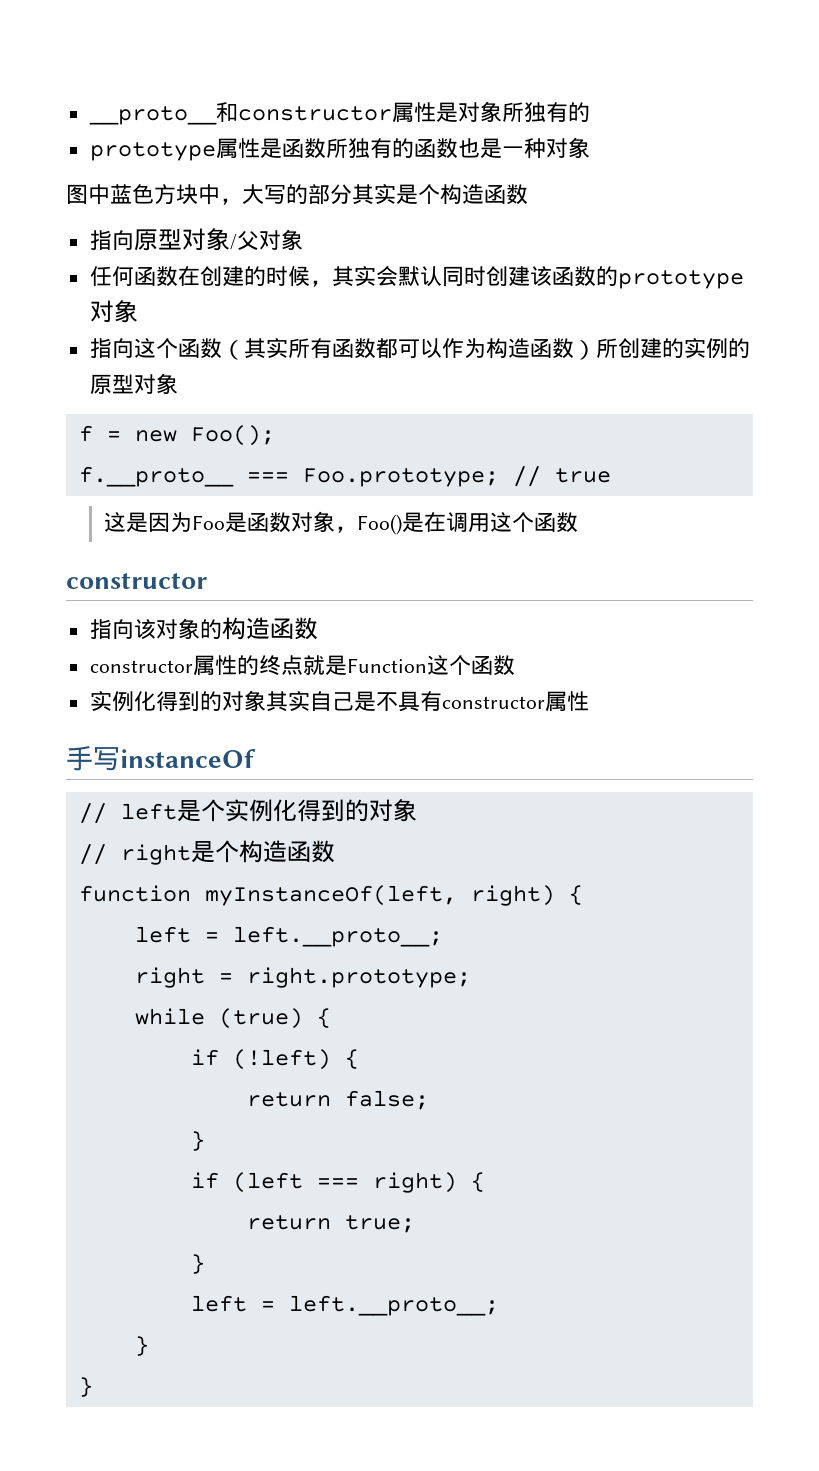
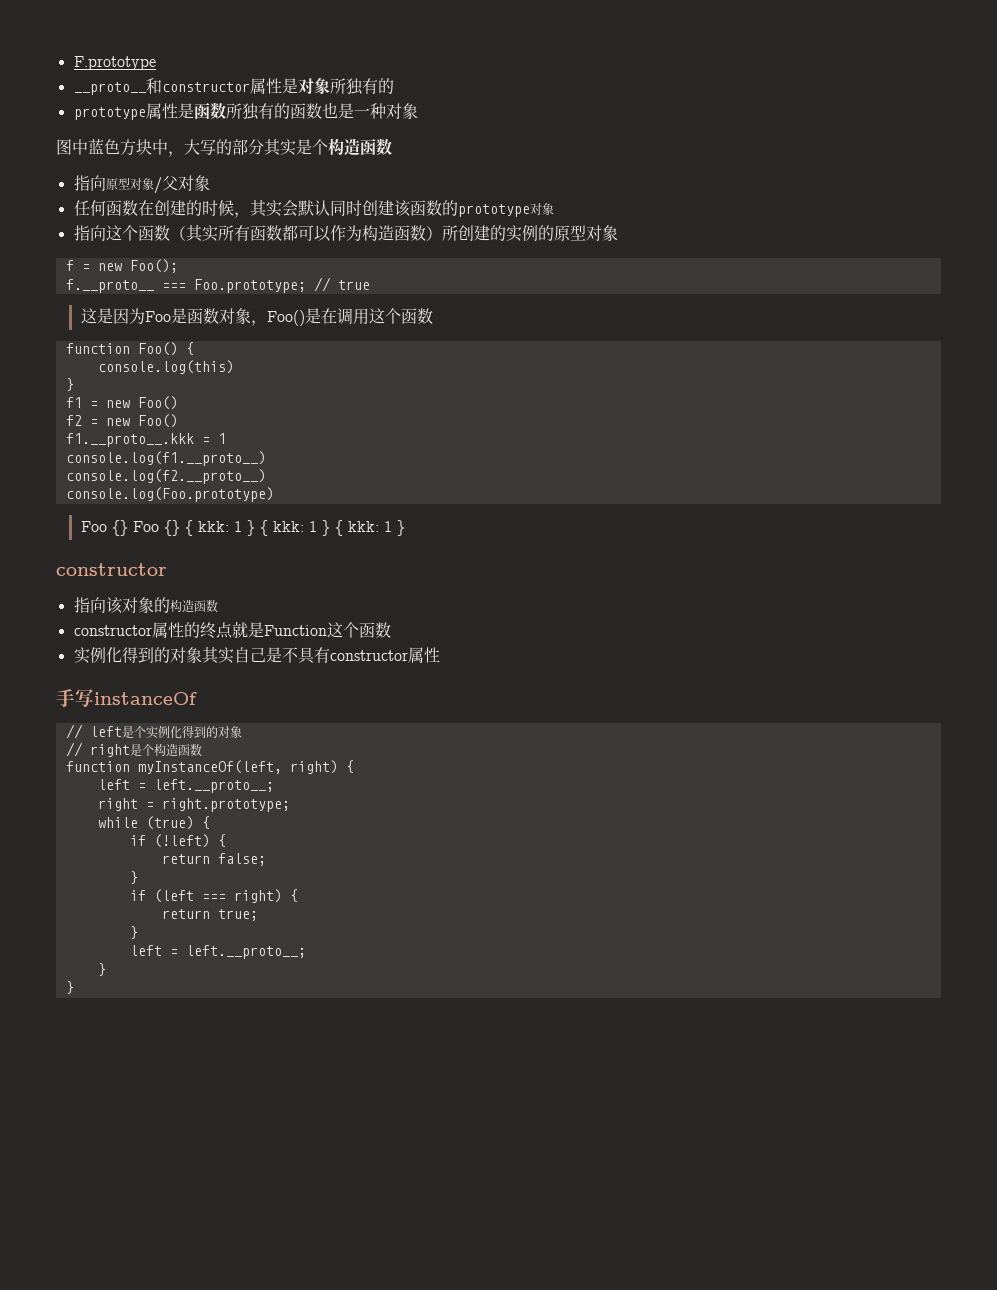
(88, 115) none -> [73,56,156,70] F.prototype //
(579, 522) none -> [65,342,194,356] [97,360,234,374] [65,378,74,391] [65,396,178,410] [65,414,178,428] [65,433,226,447] [65,451,266,466] [65,469,266,484] [65,487,274,502] [80,520,405,536] // function Foo() { // console.log(this) // } // f1 = new Foo() // f2 = new Foo() // f1.__proto__.kkk = 1 // console.log(f1.__proto__) // console.log(f2.__proto__) // console.log(Foo.prototype) // Foo {} Foo {} { kkk: 1 } { kkk: 1 } { kkk: 1 }

